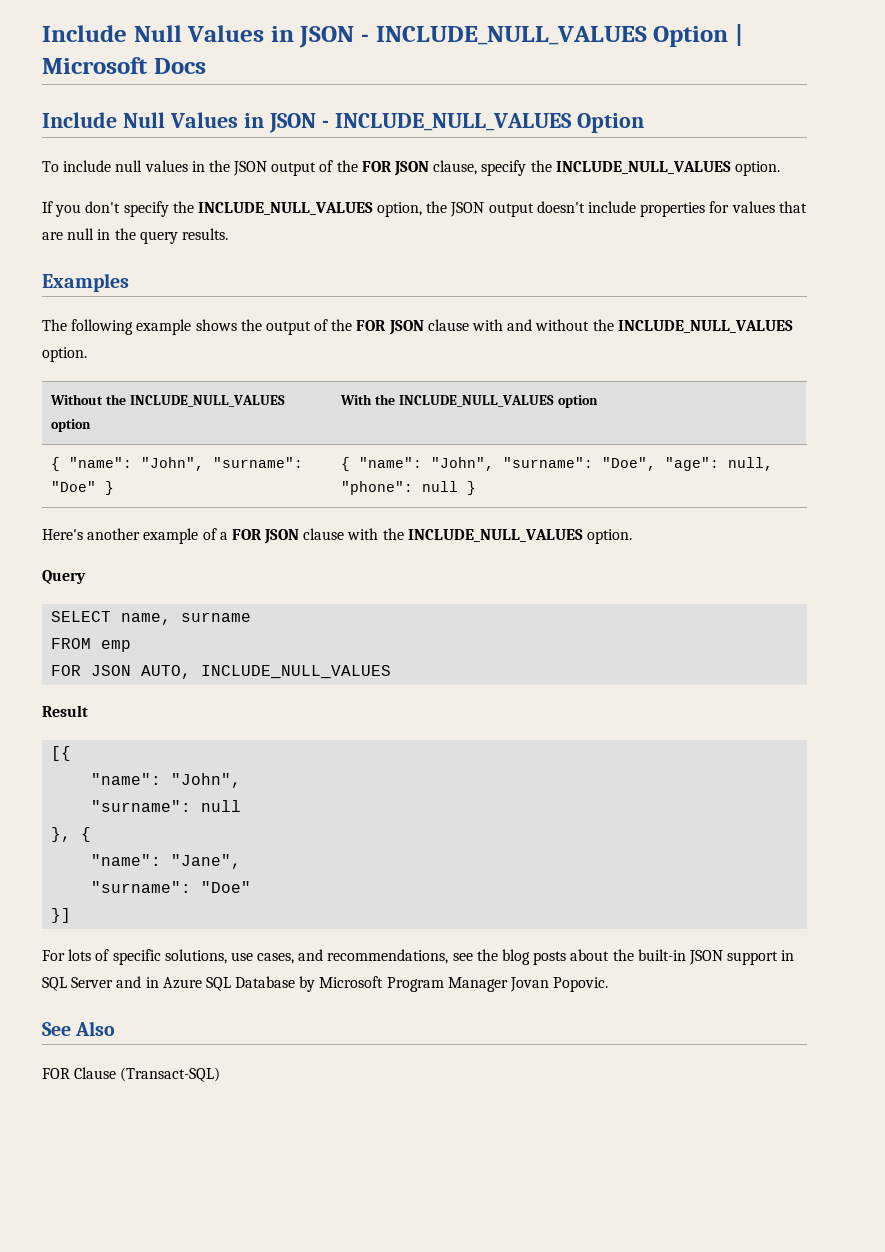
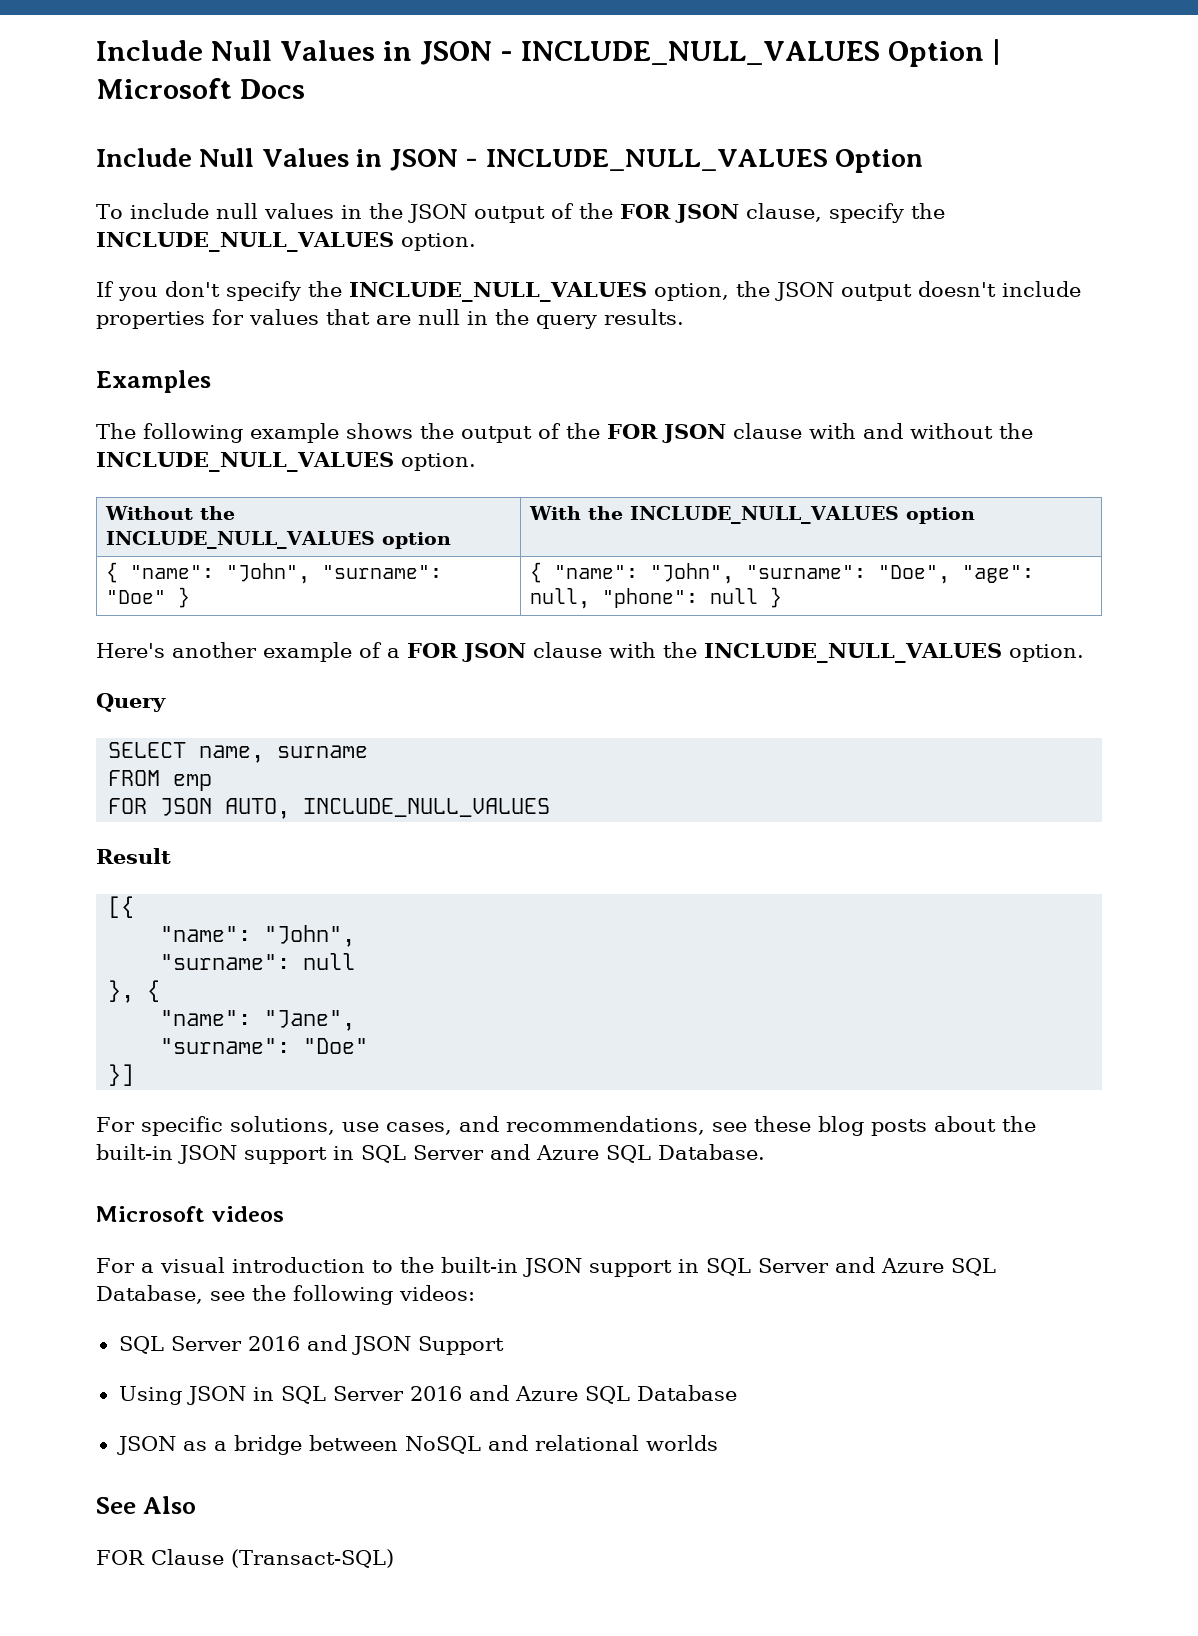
[68,949,110,961] lots of -> (135, 1124) none
[476,949,498,961] the -> [753,1116,811,1132] these
[145,976,609,992] in Azure SQL Database by Microsoft Program Manager Jovan Popovic. -> [536,1144,765,1163] [96,1206,285,1222] [96,1257,996,1277] [96,1285,475,1305] [118,1335,504,1355] [118,1385,737,1405] [116,1435,718,1455] Azure SQL Database. // Microsoft videos // For a visual introduction to the built-in JSON support in SQL Server and Azure SQL Database, see the following videos: // SQL Server 2016 and JSON Support // Using JSON in SQL Server 2016 and Azure SQL Database // JSON as a bridge between NoSQL and relational worlds

